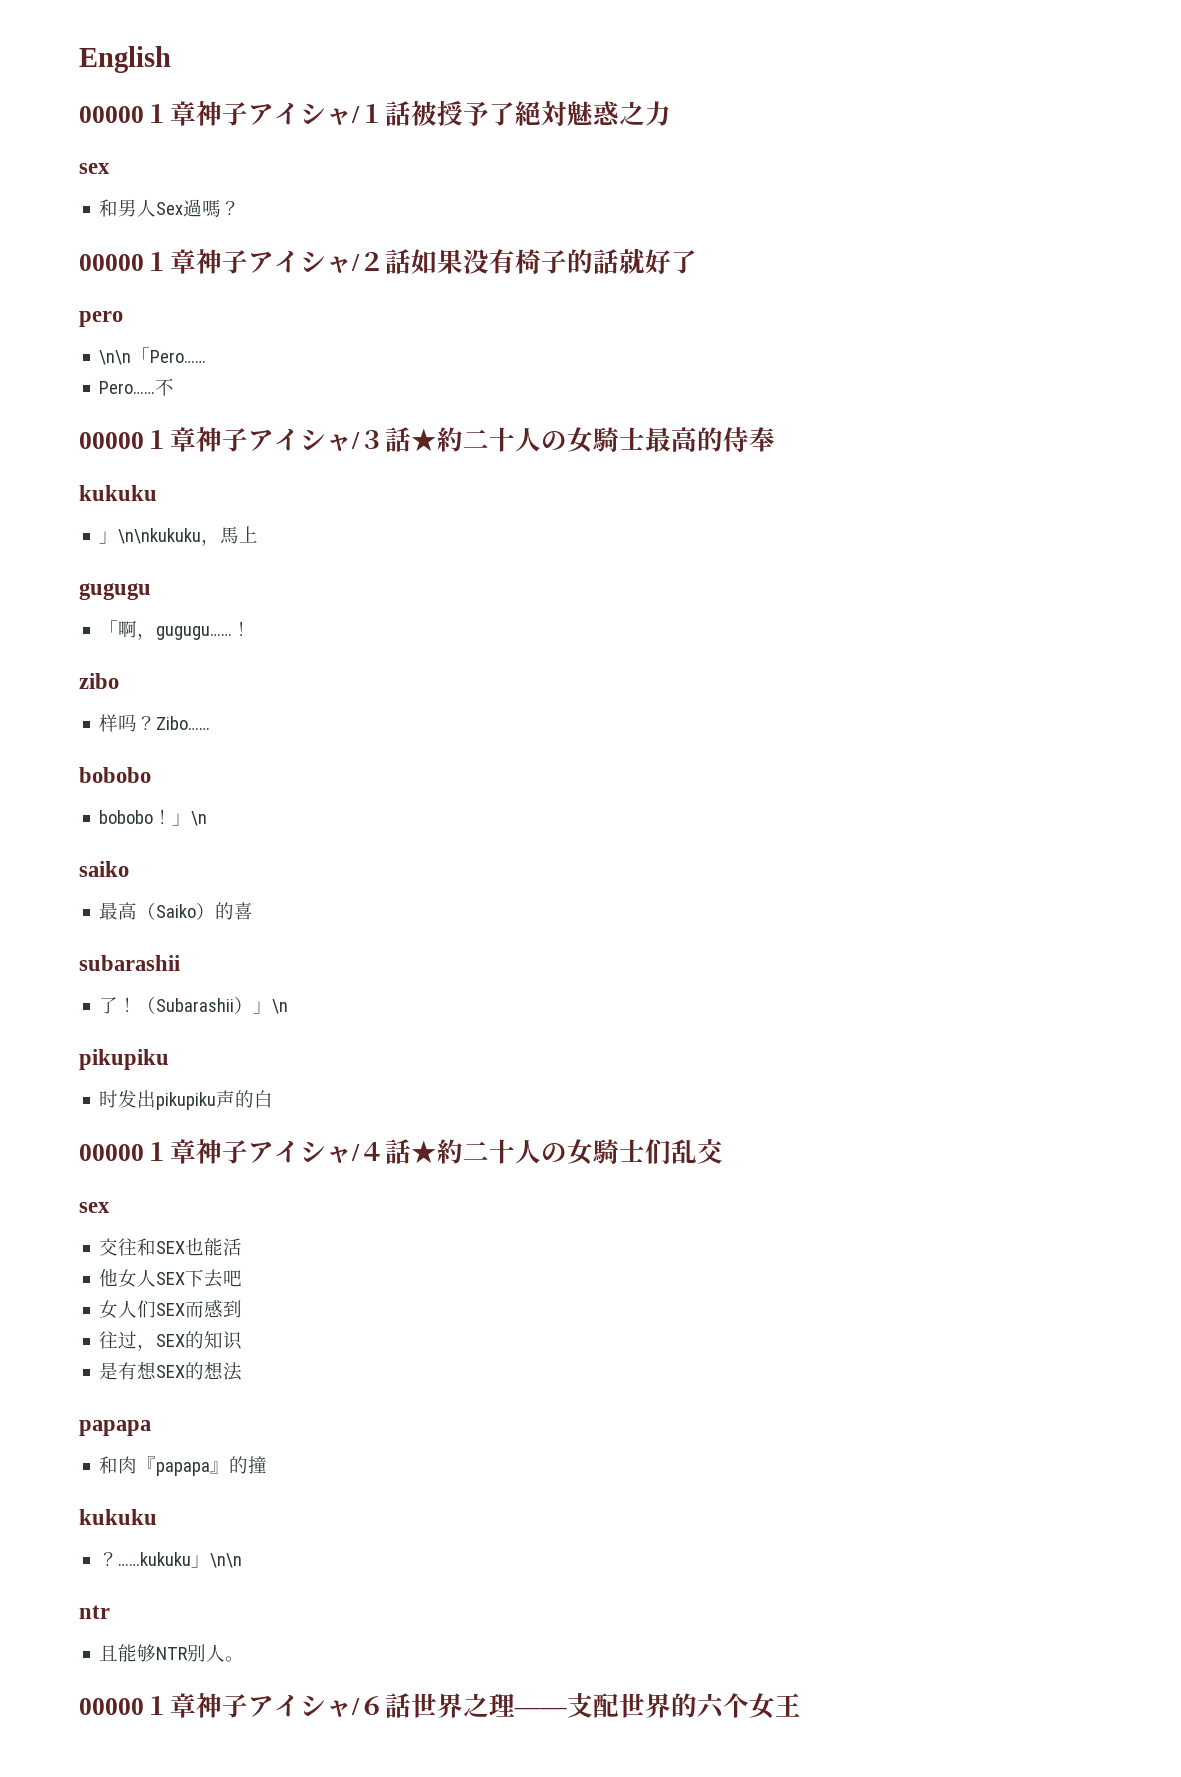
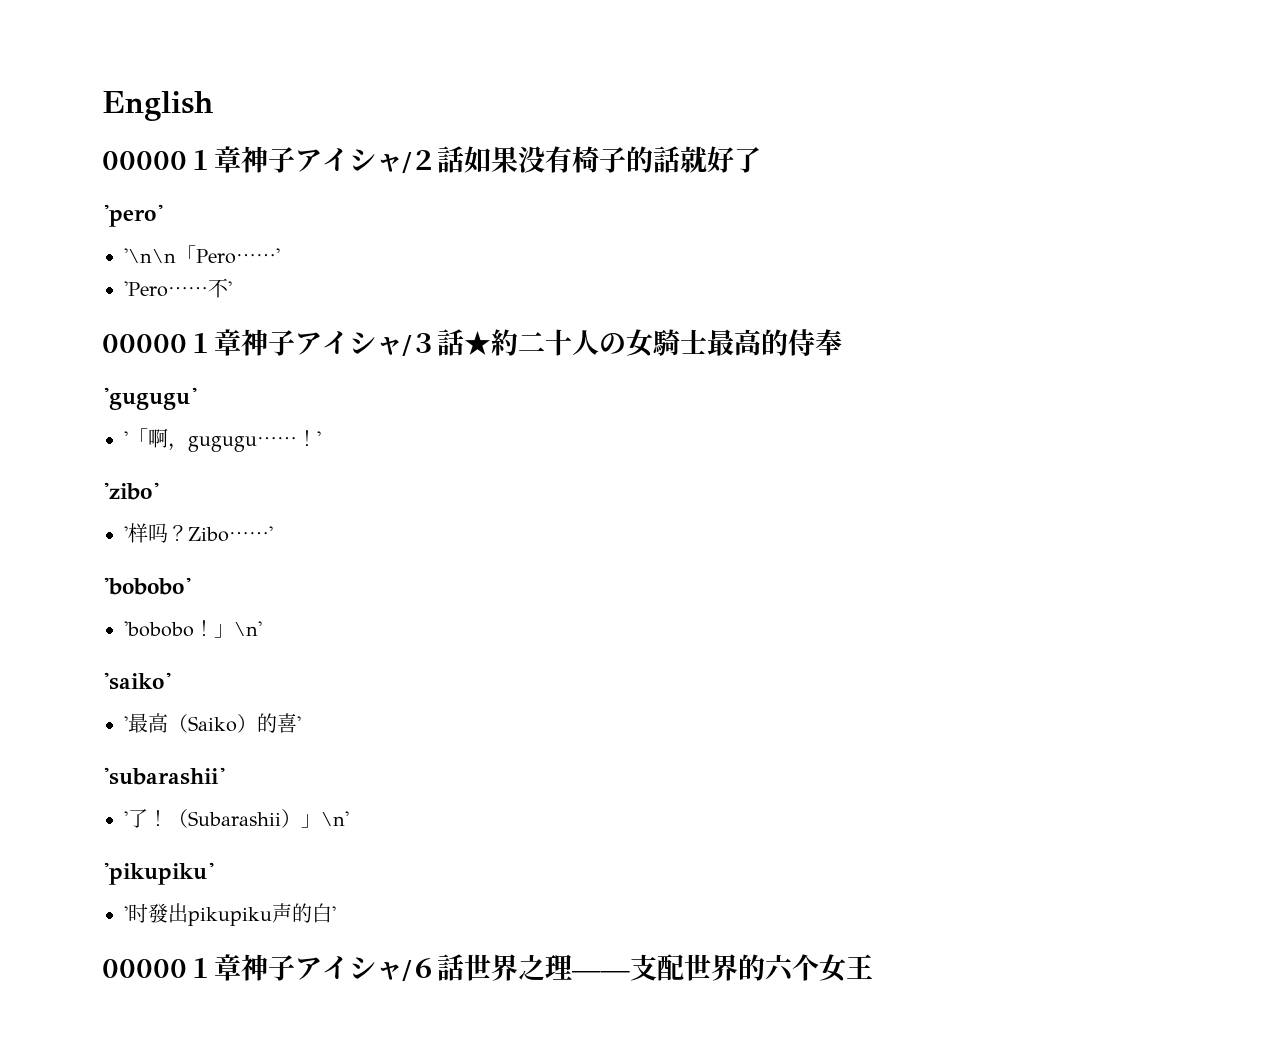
[79,100,671,127] [79,163,110,174] [99,199,241,217] // 00000１章神子アイシャ/１話被授予了絕対魅惑之力 // sex // 和男人Sex過嗎？ -> (213, 106) none
[79,311,123,327] [99,347,207,365] [99,381,156,394] pero // \n\n「Pero…… // Pero…… -> [102,204,163,227] [124,245,280,264] [124,281,208,297] 'pero' // '\n\n「Pero⋯⋯' // 'Pero⋯⋯
(175, 387) none -> [228,281,232,296] '
[79,485,157,501] [99,526,259,546] [79,583,151,600] [99,620,252,640] [79,673,119,689] [99,714,211,732] [79,767,151,783] [99,809,208,826] [79,861,129,877] kukuku // 」\n\nkukuku，馬上 // gugugu // 「啊，gugugu……！ // zibo // 样吗？Zibo…… // bobobo // bobobo！」\n // saiko // -> [102,387,197,410] [124,428,321,452] [102,482,159,500] [124,523,273,543] [102,577,191,595] [124,619,262,638] [102,672,171,690] [124,716,128,731] 'gugugu' // '「啊，gugugu⋯⋯！' // 'zibo' // '样吗？Zibo⋯⋯' // 'bobobo' // 'bobobo！」\n' // 'saiko' // '
[79,955,180,971] // subarashii // -> [297,716,301,731] [102,767,225,785] [124,811,128,826] ' // 'subarashii' // '
[272,999,289,1014] [79,1049,169,1070] [99,1090,138,1108] \n // pikupiku // 时发 -> [321,811,349,826] [102,862,214,885] [124,903,168,923] \n' // 'pikupiku' // '时發
[79,1139,723,1165] [79,1202,110,1213] [99,1238,243,1256] [99,1269,243,1288] [99,1300,243,1319] [99,1331,243,1351] [99,1361,243,1381] [79,1420,151,1436] [99,1456,268,1476] [79,1509,157,1525] [99,1552,243,1568] [79,1605,110,1619] [99,1644,245,1662] // 00000１章神子アイシャ/４話★約二十人の女騎士们乱交 // sex // 交往和SEX也能活 // 他女人SEX下去吧 // 女人们SEX而感到 // 往过，SEX的知识 // 是有想SEX的想法 // papapa // 和肉『papapa』的撞 // kukuku // ？……kukuku」\n\n // ntr // 且能够NTR别人。 -> [332,906,336,921] '

